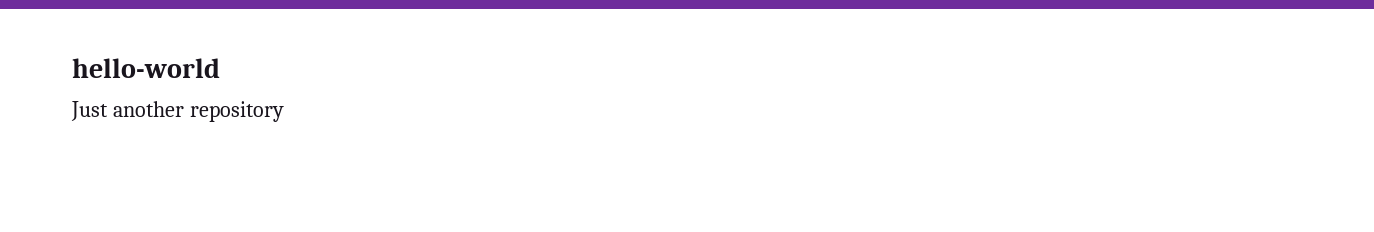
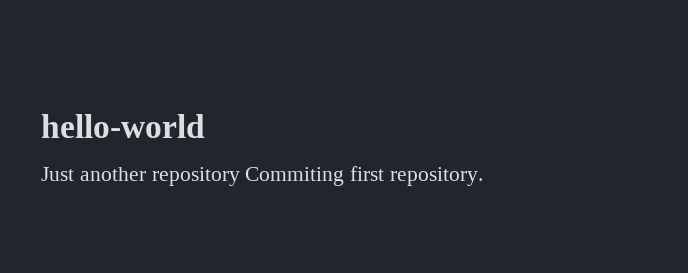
(284, 111) none -> [245,166,484,186] Commiting first repository.

